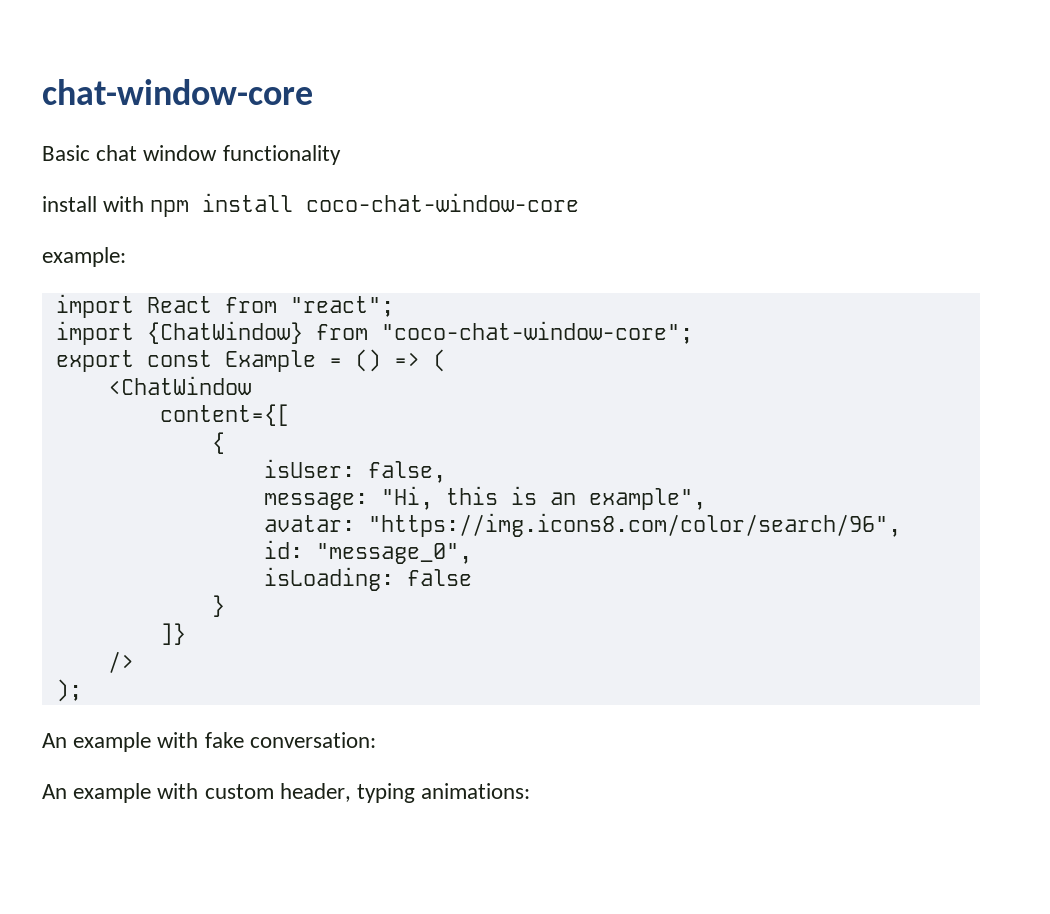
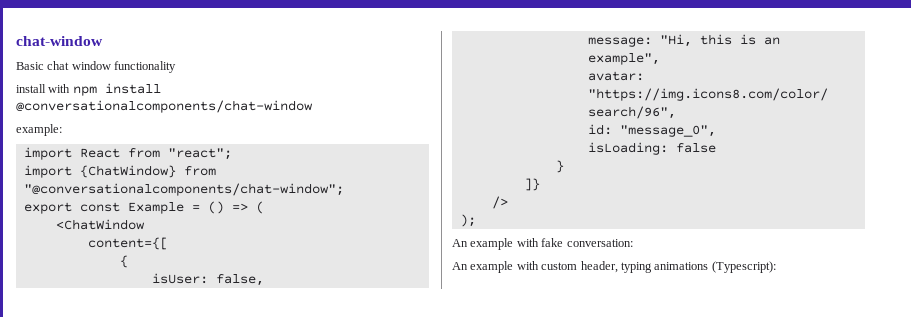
[42,79,313,105] chat-window-core -> [16,36,103,46] chat-window
[306,193,580,212] coco-chat-window-core -> [16,100,313,113] @conversationalcomponents/chat-window
[380,321,693,344] "coco-chat-window-core"; -> [23,183,344,196] "@conversationalcomponents/chat-window";
[421,783,531,799] animations: -> [654,261,776,273] animations (Typescript):

